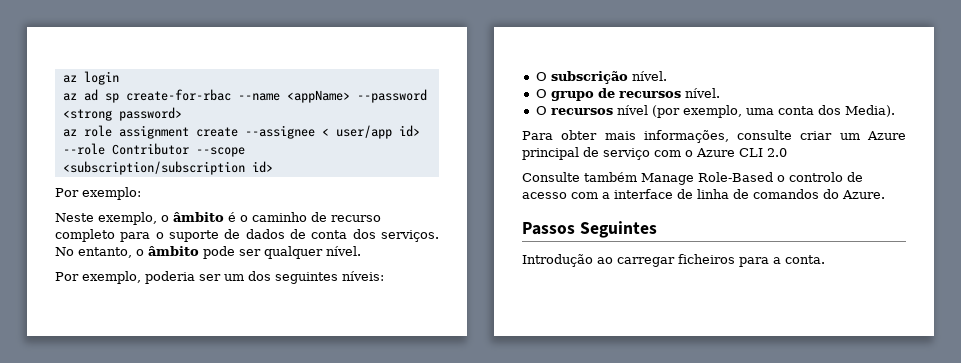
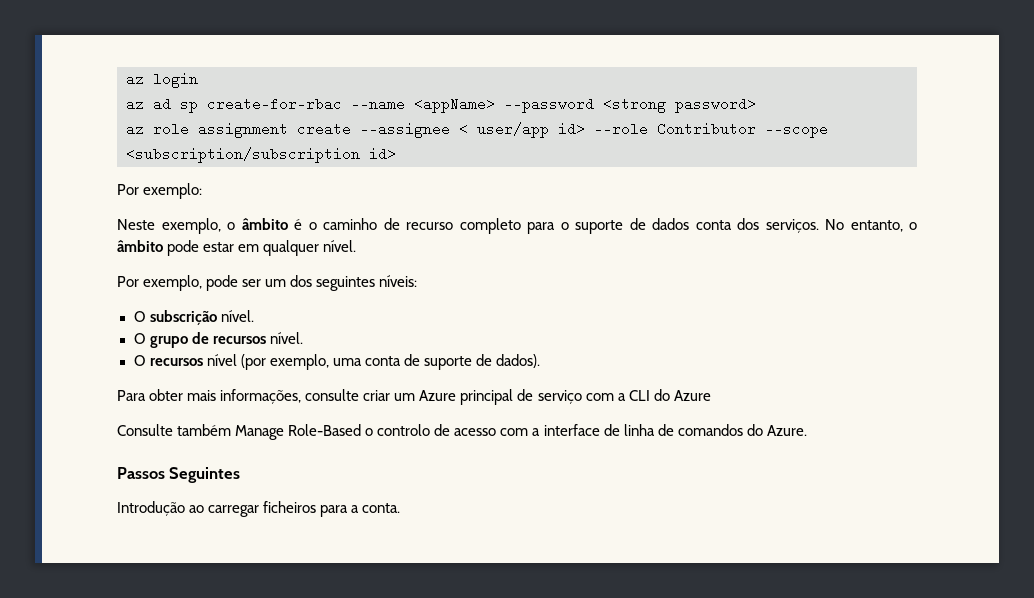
[290,229,306,239] de -> (689, 224) none
[239,249,261,256] ser -> [203,242,260,252] estar em
[145,271,195,284] poderia -> [206,275,239,291] pode
[817,105,895,117] dos Media). -> [403,354,540,370] de suporte de dados).
[685,148,787,157] o Azure CLI 2.0 -> [617,389,711,401] a CLI do Azure

